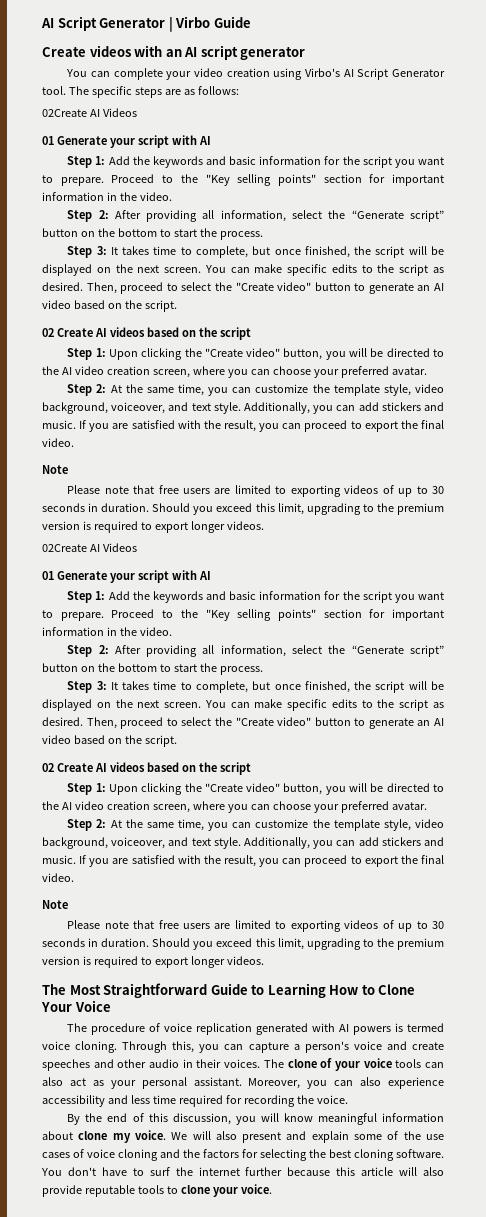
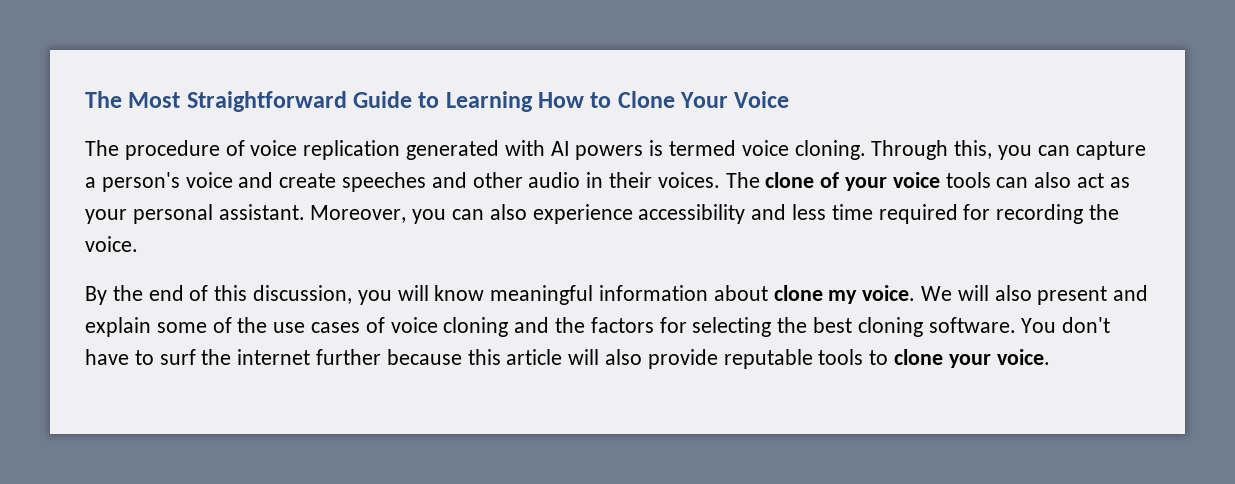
[41,16,251,32] [42,45,306,60] [66,68,446,80] [42,86,239,98] [42,108,137,117] [42,135,211,148] [67,156,444,168] [42,174,444,186] [42,192,172,201] [67,210,444,222] [42,228,263,240] [67,246,444,258] [42,264,445,276] [42,282,444,294] [42,300,177,312] [42,327,251,340] [67,348,445,360] [42,366,427,378] [67,384,444,396] [42,402,444,414] [42,420,445,432] [42,438,74,447] [42,465,68,474] [67,485,444,497] [42,503,444,515] [42,521,264,533] [42,543,137,552] [42,570,211,583] [67,591,444,603] [42,609,444,621] [42,627,172,636] [67,645,444,657] [42,663,263,675] [67,681,444,693] [42,699,445,711] [42,717,444,729] [42,735,177,747] [42,762,251,775] [67,783,445,795] [42,801,427,813] [67,819,444,831] [42,837,444,849] [42,855,445,867] [42,873,74,882] [42,900,68,909] [67,920,444,932] [42,938,444,950] [42,956,264,968] AI Script Generator | Virbo Guide // Create videos with an AI script generator // You can complete your video creation using Virbo's AI Script Generator tool. The specific steps are as follows: // 02Create AI Videos // 01 Generate your script with AI // Step 1: Add the keywords and basic information for the script you want to prepare. Proceed to the "Key selling points" section for important information in the video. // Step 2: After providing all information, select the “Generate script” button on the bottom to start the process. // Step 3: It takes time to complete, but once finished, the script will be displayed on the next screen. You can make specific edits to the script as desired. Then, proceed to select the "Create video" button to generate an AI video based on the script. // 02 Create AI videos based on the script // Step 1: Upon clicking the "Create video" button, you will be directed to the AI video creation screen, where you can choose your preferred avatar. // Step 2: At the same time, you can customize the template style, video background, voiceover, and text style. Additionally, you can add stickers and music. If you are satisfied with the result, you can proceed to export the final video. // Note // Please note that free users are limited to exporting videos of up to 30 seconds in duration. Should you exceed this limit, upgrading to the premium version is required to export longer videos. // 02Create AI Videos // 01 Generate your script with AI // Step 1: Add the keywords and basic information for the script you want to prepare. Proceed to the "Key selling points" section for important information in the video. // Step 2: After providing all information, select the “Generate script” button on the bottom to start the process. // Step 3: It takes time to complete, but once finished, the script will be displayed on the next screen. You can make specific edits to the script as desired. Then, proceed to select the "Create video" button to generate an AI video based on the script. // 02 Create AI videos based on the script // Step 1: Upon clicking the "Create video" button, you will be directed to the AI video creation screen, where you can choose your preferred avatar. // Step 2: At the same time, you can customize the template style, video background, voiceover, and text style. Additionally, you can add stickers and music. If you are satisfied with the result, you can proceed to export the final video. // Note // Please note that free users are limited to exporting videos of up to 30 seconds in duration. Should you exceed this limit, upgrading to the premium version is required to export longer videos. // -> (85, 99) none

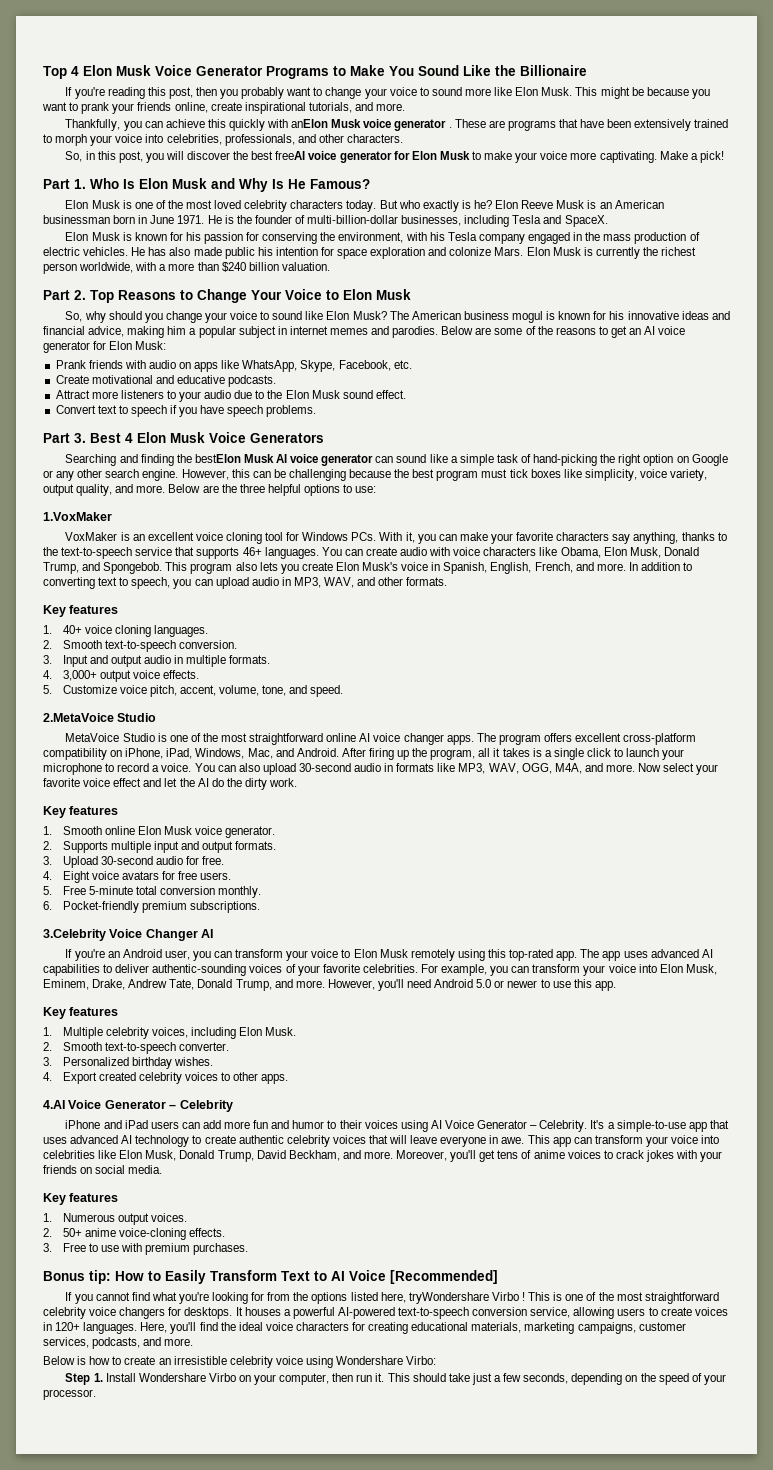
[85,91,790,112] [85,140,1146,160] [85,172,1130,192] [85,204,1120,224] [85,236,138,252] [85,285,1149,305] [85,317,1111,337] [85,349,1050,369] The Most Straightforward Guide to Learning How to Clone Your Voice // The procedure of voice replication generated with AI powers is termed voice cloning. Through this, you can capture a person's voice and create speeches and other audio in their voices. The clone of your voice tools can also act as your personal assistant. Moreover, you can also experience accessibility and less time required for recording the voice. // By the end of this discussion, you will know meaningful information about clone my voice. We will also present and explain some of the use cases of voice cloning and the factors for selecting the best cloning software. You don't have to surf the internet further because this article will also provide reputable tools to clone your voice. -> [43,65,587,79] [65,87,710,99] [42,102,406,114] [65,119,729,131] [43,134,403,146] [65,151,724,163] [43,178,370,192] [65,200,664,212] [43,215,608,227] [65,232,700,244] [43,247,697,259] [43,262,330,274] [43,289,411,303] [65,311,730,323] [43,326,686,338] [43,341,167,353] [55,360,412,372] [55,375,277,387] [55,390,406,402] [55,405,317,417] [43,432,324,443] [65,454,728,466] [43,469,708,481] [43,484,377,496] [43,512,112,521] [65,532,727,544] [43,547,699,559] [43,562,693,574] [43,577,448,589] [43,605,119,617] [43,625,208,637] [43,640,237,652] [43,655,271,667] [43,670,199,682] [43,685,344,697] [43,713,157,722] [65,733,697,745] [43,748,685,760] [43,763,719,775] [43,778,298,790] [43,806,119,818] [43,826,276,838] [43,841,277,853] [43,856,225,868] [43,871,232,883] [43,886,262,898] [43,901,260,913] [43,929,214,941] [65,949,713,961] [43,964,717,976] [43,979,616,991] [43,1007,119,1019] [43,1027,297,1039] [43,1042,229,1054] [43,1057,213,1069] [43,1072,289,1084] [43,1100,233,1112] [65,1120,729,1132] [43,1135,720,1147] [43,1150,723,1162] [43,1165,163,1174] [43,1193,119,1205] [43,1213,187,1225] [43,1228,225,1240] [43,1243,249,1255] [43,1270,498,1284] [65,1292,719,1304] [43,1307,728,1319] [43,1322,686,1334] [43,1337,194,1349] [43,1356,437,1368] [65,1373,726,1385] [43,1389,96,1400] Top 4 Elon Musk Voice Generator Programs to Make You Sound Like the Billionaire // If you're reading this post, then you probably want to change your voice to sound more like Elon Musk. This might be because you want to prank your friends online, create inspirational tutorials, and more. // Thankfully, you can achieve this quickly with anElon Musk voice generator . These are programs that have been extensively trained to morph your voice into celebrities, professionals, and other characters. // So, in this post, you will discover the best freeAI voice generator for Elon Musk to make your voice more captivating. Make a pick! // Part 1. Who Is Elon Musk and Why Is He Famous? // Elon Musk is one of the most loved celebrity characters today. But who exactly is he? Elon Reeve Musk is an American businessman born in June 1971. He is the founder of multi-billion-dollar businesses, including Tesla and SpaceX. // Elon Musk is known for his passion for conserving the environment, with his Tesla company engaged in the mass production of electric vehicles. He has also made public his intention for space exploration and colonize Mars. Elon Musk is currently the richest person worldwide, with a more than $240 billion valuation. // Part 2. Top Reasons to Change Your Voice to Elon Musk // So, why should you change your voice to sound like Elon Musk? The American business mogul is known for his innovative ideas and financial advice, making him a popular subject in internet memes and parodies. Below are some of the reasons to get an AI voice generator for Elon Musk: // Prank friends with audio on apps like WhatsApp, Skype, Facebook, etc. // Create motivational and educative podcasts. // Attract more listeners to your audio due to the Elon Musk sound effect. // Convert text to speech if you have speech problems. // Part 3. Best 4 Elon Musk Voice Generators // Searching and finding the bestElon Musk AI voice generator can sound like a simple task of hand-picking the right option on Google or any other search engine. However, this can be challenging because the best program must tick boxes like simplicity, voice variety, output quality, and more. Below are the three helpful options to use: // 1.VoxMaker // VoxMaker is an excellent voice cloning tool for Windows PCs. With it, you can make your favorite characters say anything, thanks to the text-to-speech service that supports 46+ languages. You can create audio with voice characters like Obama, Elon Musk, Donald Trump, and Spongebob. This program also lets you create Elon Musk's voice in Spanish, English, French, and more. In addition to converting text to speech, you can upload audio in MP3, WAV, and other formats. // Key features // 1. 40+ voice cloning languages. // 2. Smooth text-to-speech conversion. // 3. Input and output audio in multiple formats. // 4. 3,000+ output voice effects. // 5. Customize voice pitch, accent, volume, tone, and speed. // 2.MetaVoice Studio // MetaVoice Studio is one of the most straightforward online AI voice changer apps. The program offers excellent cross-platform compatibility on iPhone, iPad, Windows, Mac, and Android. After firing up the program, all it takes is a single click to launch your microphone to record a voice. You can also upload 30-second audio in formats like MP3, WAV, OGG, M4A, and more. Now select your favorite voice effect and let the AI do the dirty work. // Key features // 1. Smooth online Elon Musk voice generator. // 2. Supports multiple input and output formats. // 3. Upload 30-second audio for free. // 4. Eight voice avatars for free users. // 5. Free 5-minute total conversion monthly. // 6. Pocket-friendly premium subscriptions. // 3.Celebrity Voice Changer AI // If you're an Android user, you can transform your voice to Elon Musk remotely using this top-rated app. The app uses advanced AI capabilities to deliver authentic-sounding voices of your favorite celebrities. For example, you can transform your voice into Elon Musk, Eminem, Drake, Andrew Tate, Donald Trump, and more. However, you'll need Android 5.0 or newer to use this app. // Key features // 1. Multiple celebrity voices, including Elon Musk. // 2. Smooth text-to-speech converter. // 3. Personalized birthday wishes. // 4. Export created celebrity voices to other apps. // 4.AI Voice Generator – Celebrity // iPhone and iPad users can add more fun and humor to their voices using AI Voice Generator – Celebrity. It's a simple-to-use app that uses advanced AI technology to create authentic celebrity voices that will leave everyone in awe. This app can transform your voice into celebrities like Elon Musk, Donald Trump, David Beckham, and more. Moreover, you'll get tens of anime voices to crack jokes with your friends on social media. // Key features // 1. Numerous output voices. // 2. 50+ anime voice-cloning effects. // 3. Free to use with premium purchases. // Bonus tip: How to Easily Transform Text to AI Voice [Recommended] // If you cannot find what you're looking for from the options listed here, tryWondershare Virbo ! This is one of the most straightforward celebrity voice changers for desktops. It houses a powerful AI-powered text-to-speech conversion service, allowing users to create voices in 120+ languages. Here, you'll find the ideal voice characters for creating educational materials, marketing campaigns, customer services, podcasts, and more. // Below is how to create an irresistible celebrity voice using Wondershare Virbo: // Step 1. Install Wondershare Virbo on your computer, then run it. This should take just a few seconds, depending on the speed of your processor.

